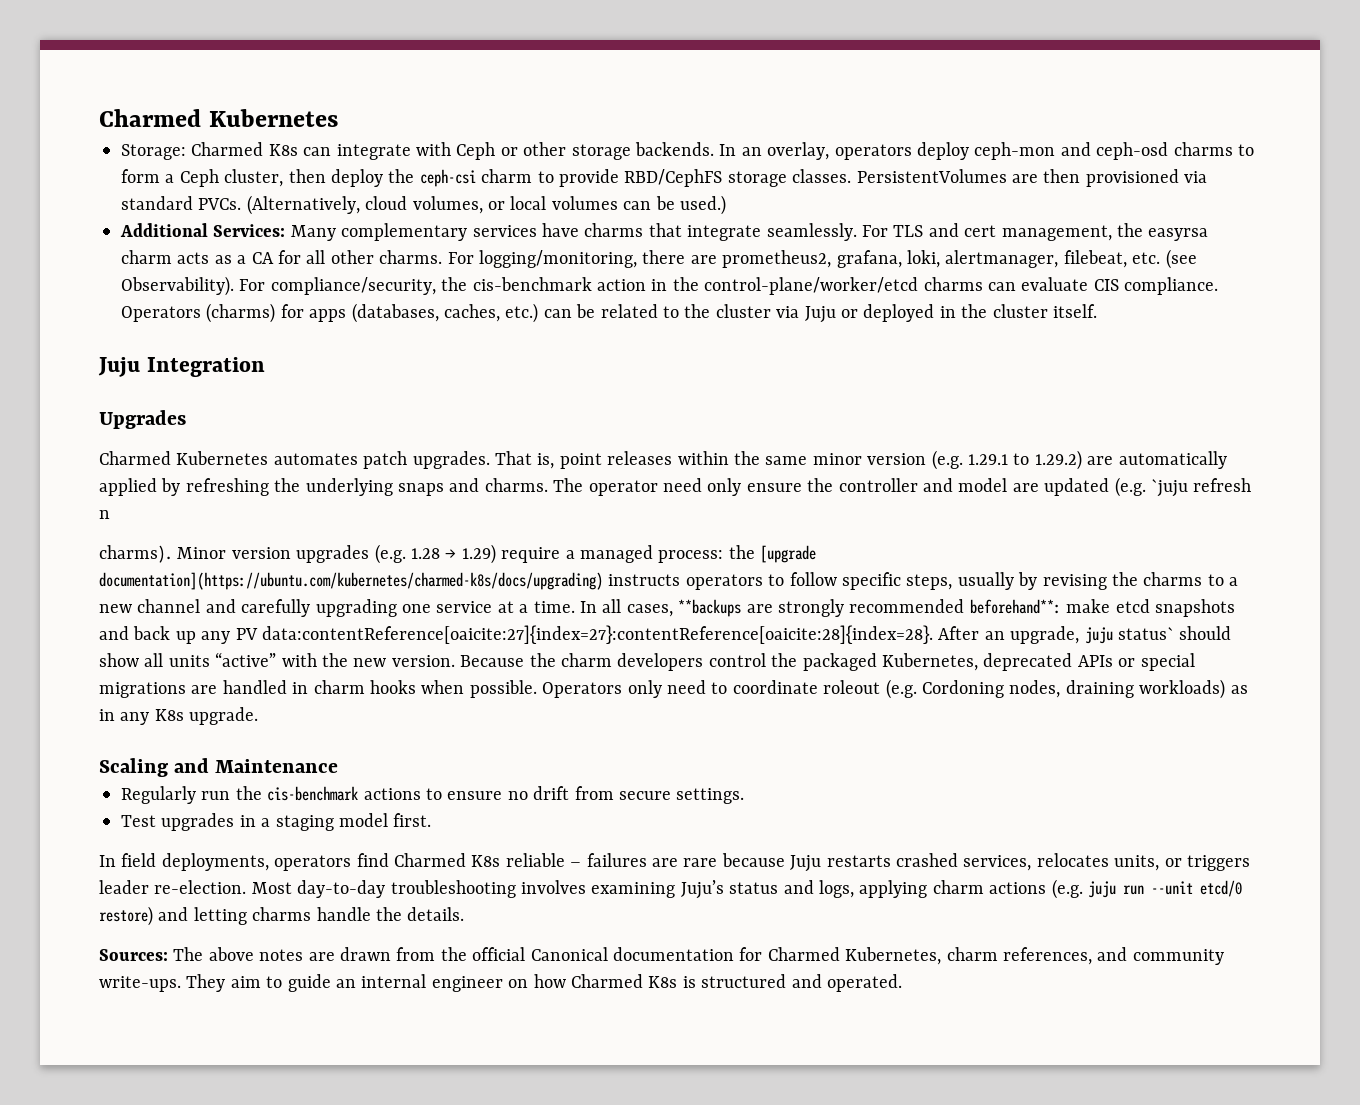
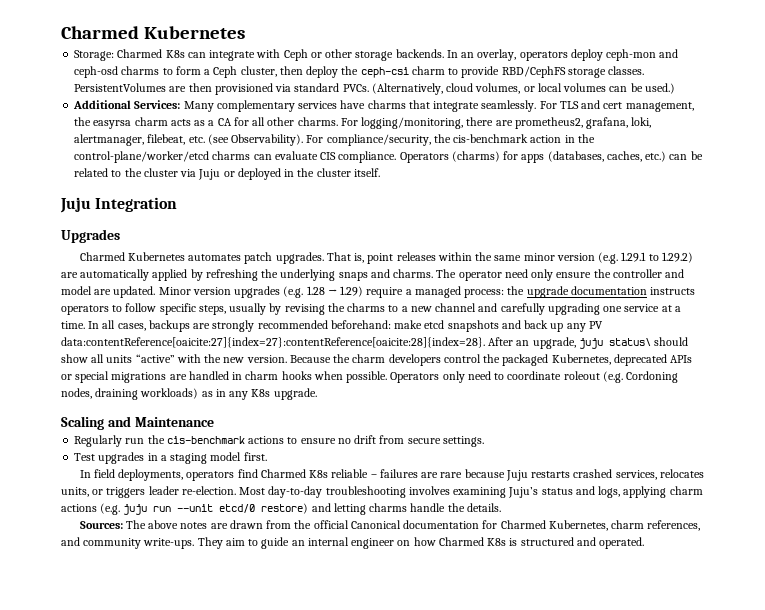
[1044,477,1252,497] [99,510,110,519] [99,545,172,563] updated (e.g. `juju refresh n // charms). -> [113,286,156,298] updated.
[760,545,817,563] [99,572,603,590] [upgrade documentation](https://ubuntu.com/kubernetes/charmed-k8s/docs/upgrading) -> [526,286,647,298] upgrade documentation
[678,599,742,617] **backups -> [148,320,190,332] backups
[969,599,1061,614] beforehand**: -> [330,320,391,329] beforehand:
[1118,627,1174,640] status` -> [608,338,651,346] status\

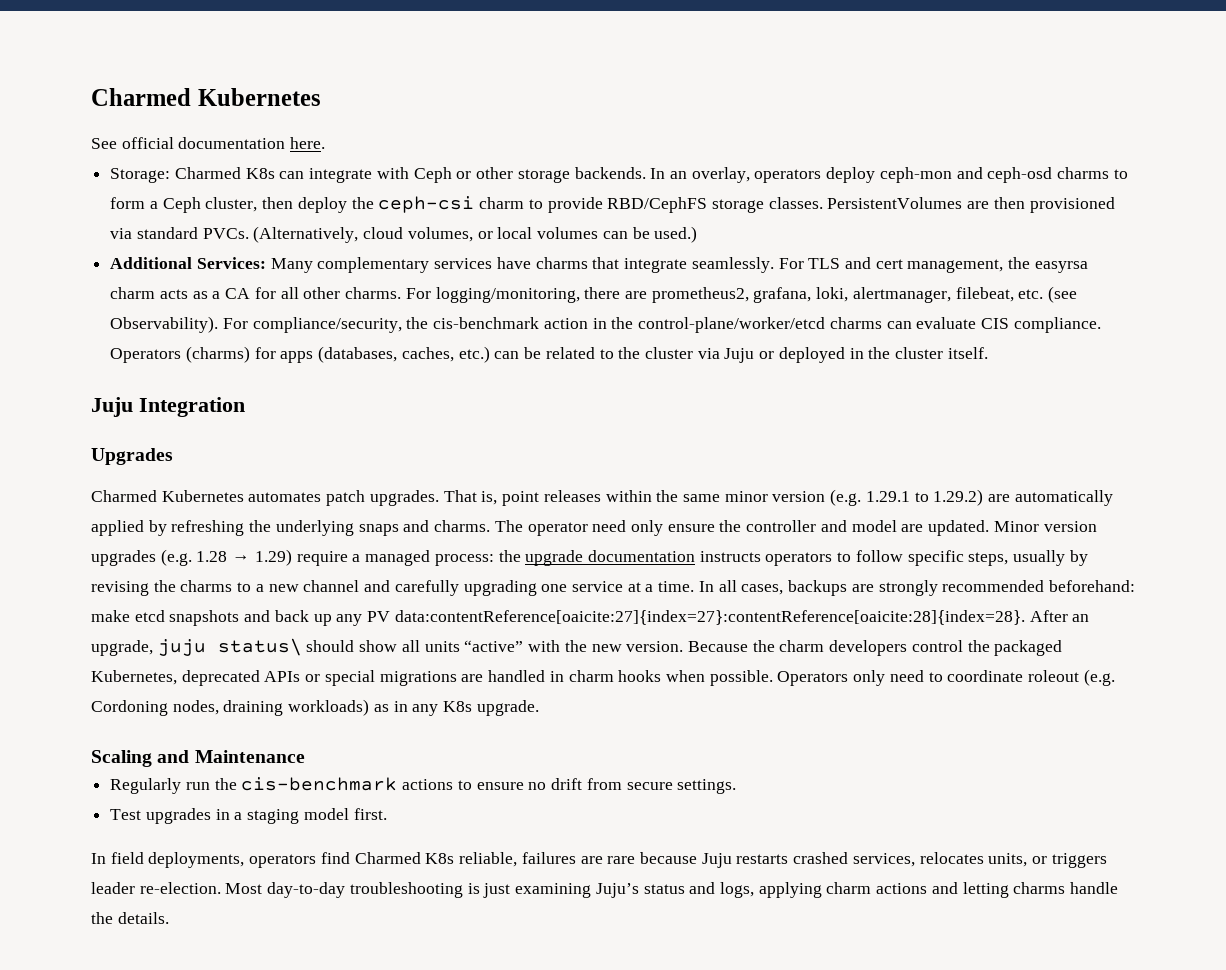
[61,26,245,39] Charmed Kubernetes -> [91,88,321,106] [91,137,326,149] Charmed Kubernetes // See official documentation here.
[331,469,377,478] reliable – -> [459,852,518,867] reliable,
[408,486,450,495] involves -> [467,883,511,898] is just
[100,503,309,515] (e.g. juju run --unit etcd/0 restore) -> (928, 888) none
[79,520,701,531] [61,537,645,549] // Sources: The above notes are drawn from the official Canonical documentation for Charmed Kubernetes, charm references, and community write-ups. They aim to guide an internal engineer on how Charmed K8s is structured and operated. -> (169, 918) none

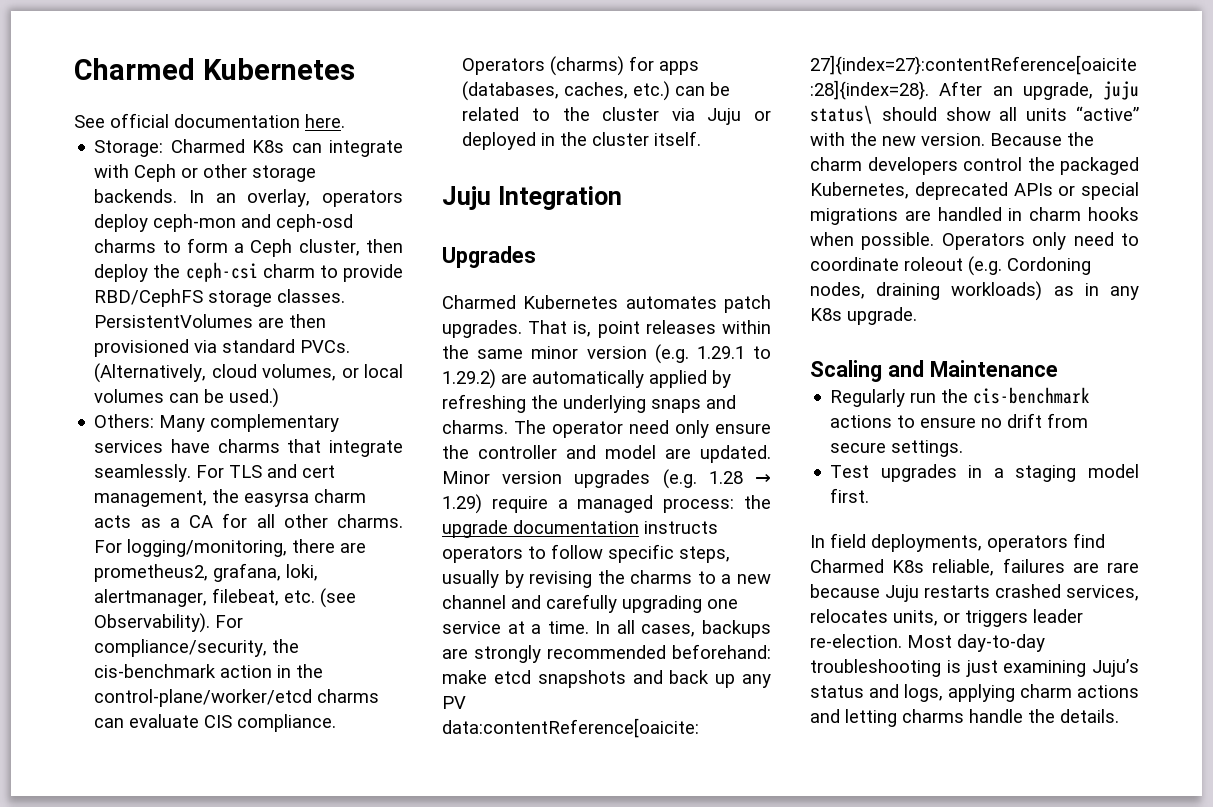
[110,257,266,269] Additional Services: -> [94,414,155,428] Others:

